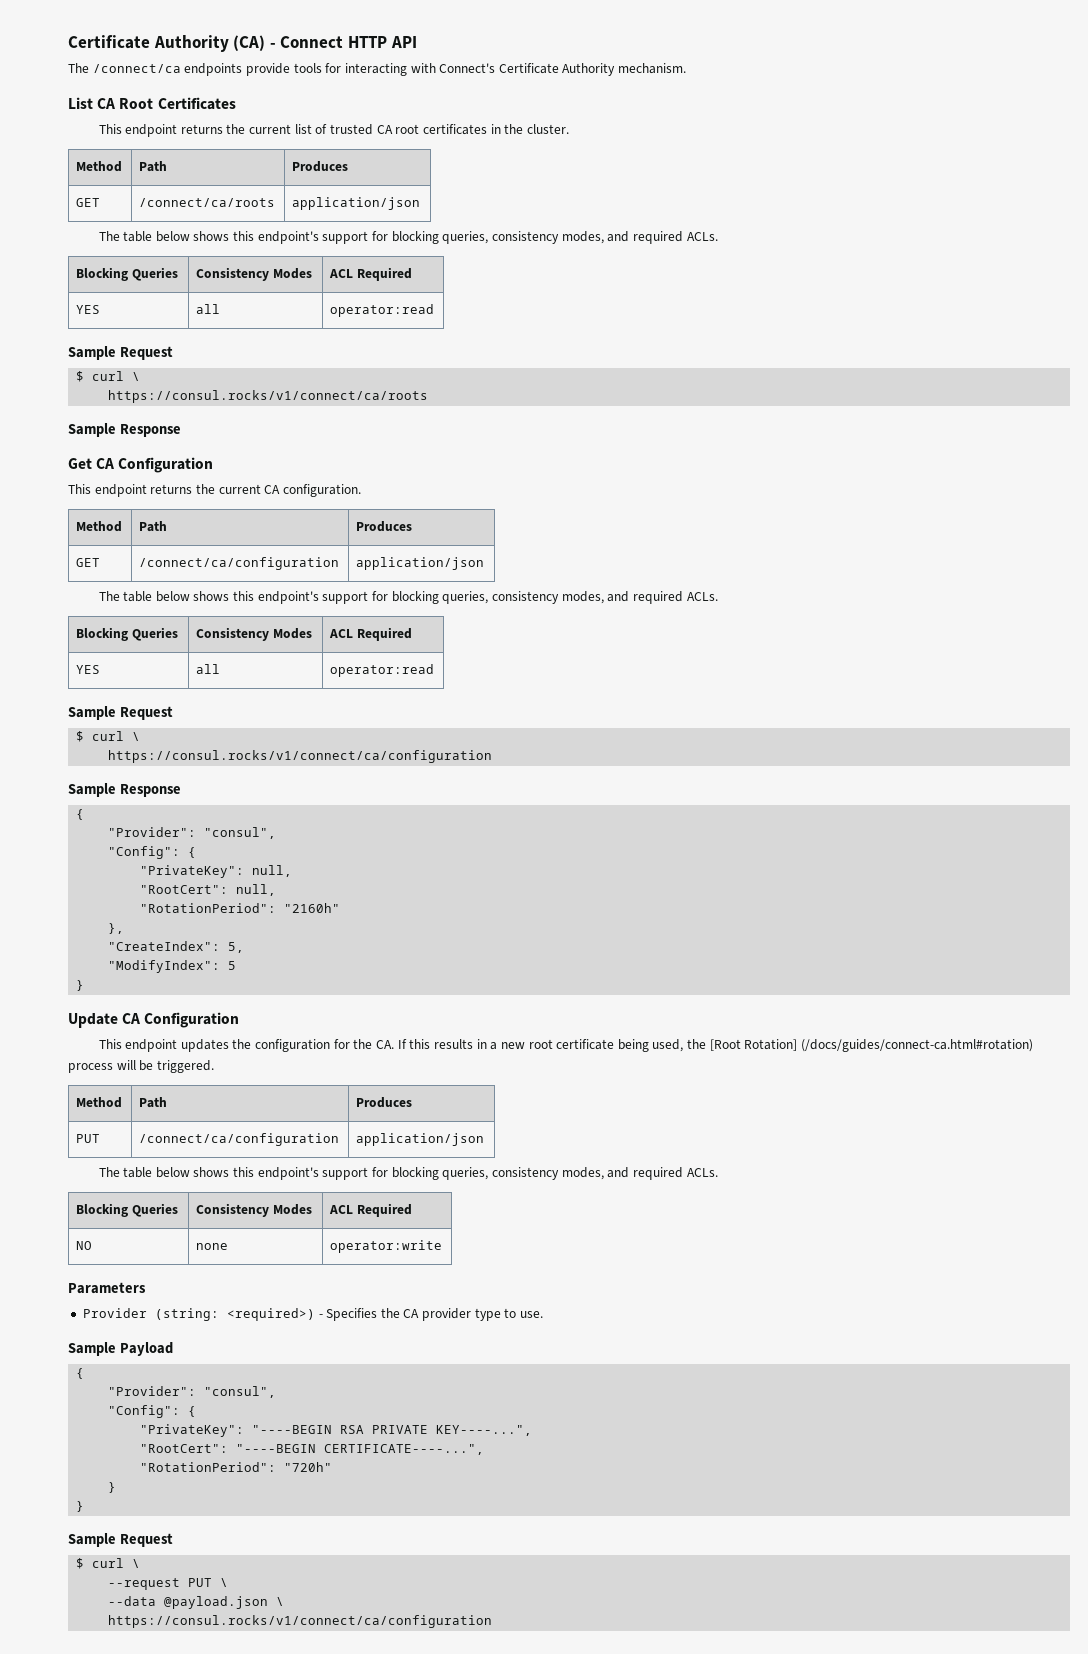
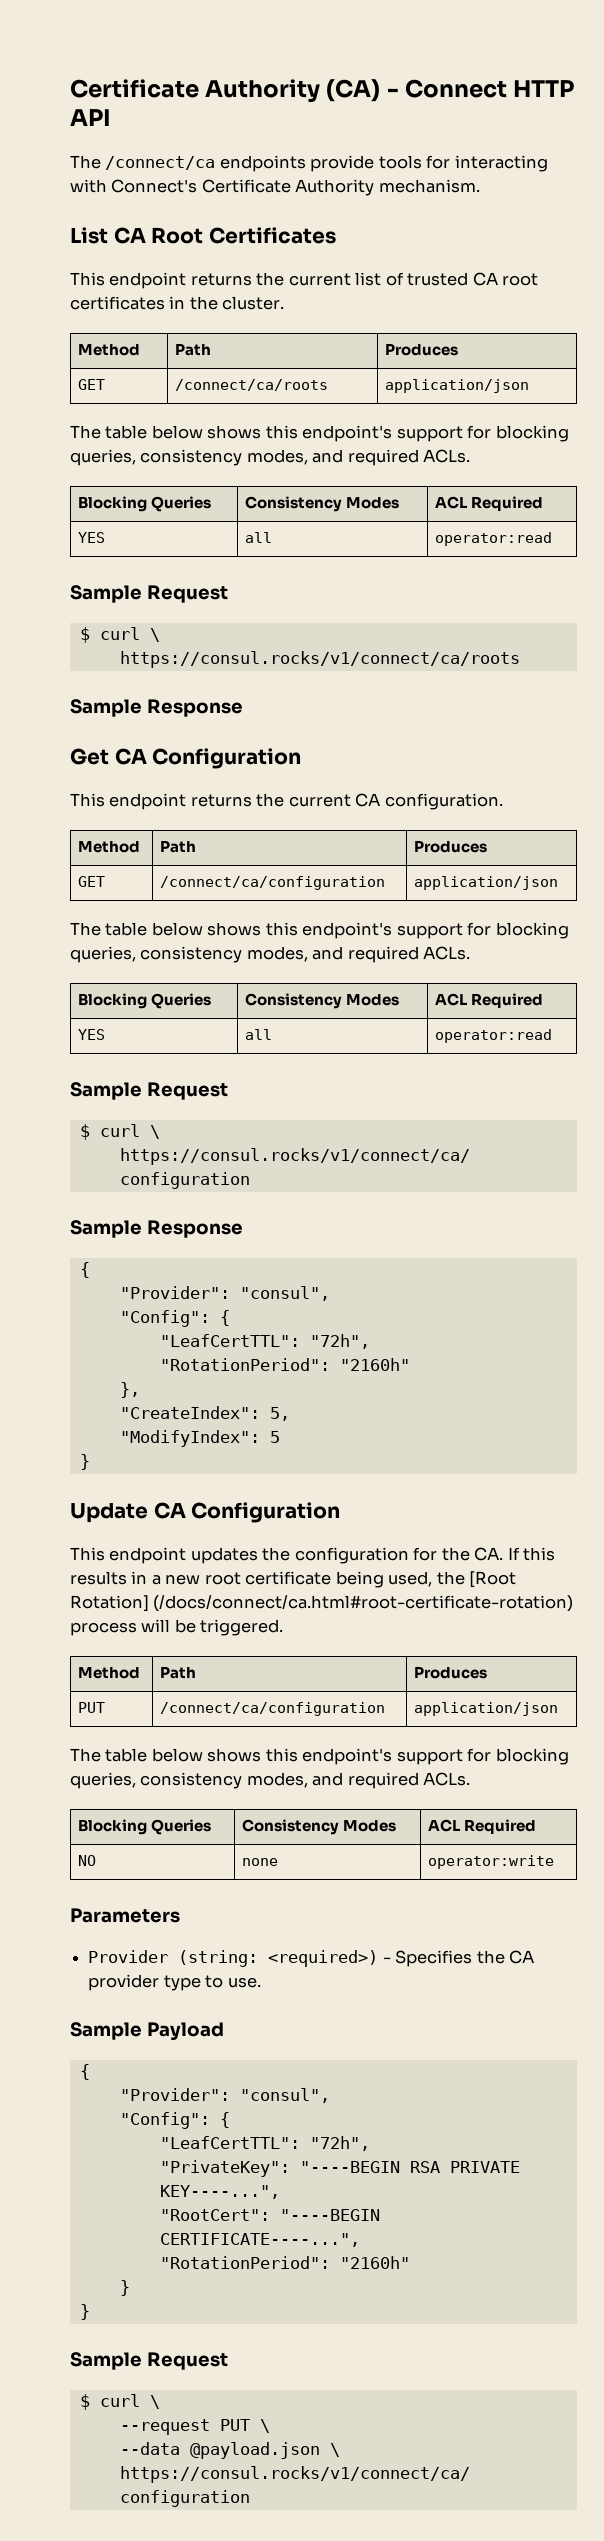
[140,865,293,878] [140,884,277,896] "PrivateKey": null, // "RootCert": null, -> [159,1334,370,1349] "LeafCertTTL": "72h",
[801,1039,1034,1052] (/docs/guides/connect-ca.html#rotation) -> [153,1595,574,1612] (/docs/connect/ca.html#root-certificate-rotation)
(197, 1411) none -> [159,2136,370,2151] // "LeafCertTTL": "72h",
[284,1462,333,1472] "720h" -> [339,2256,410,2269] "2160h"

